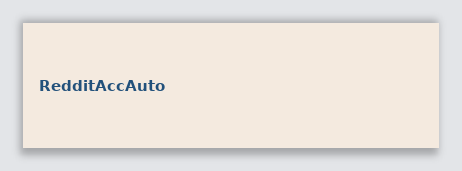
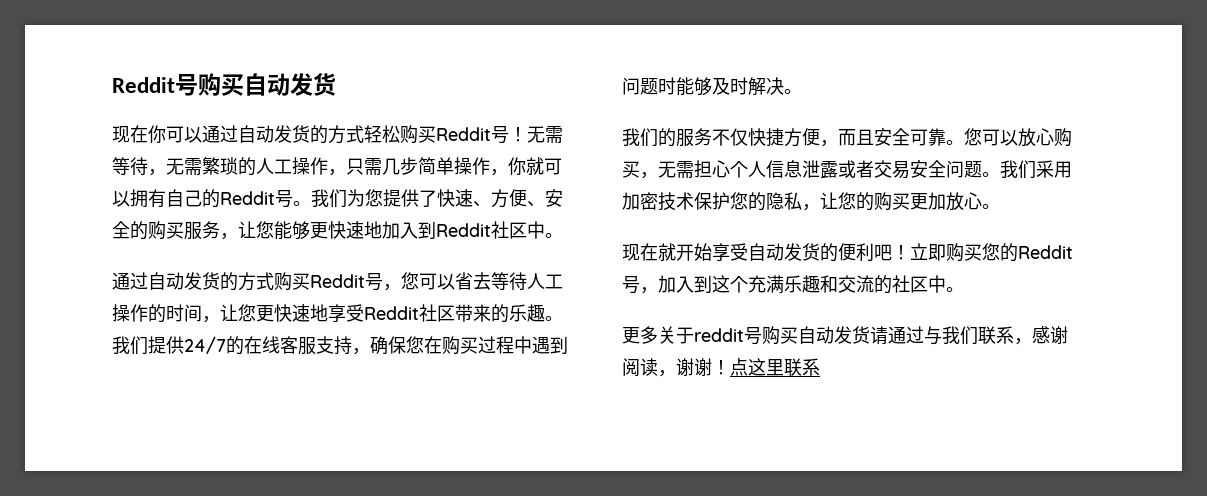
[39,80,165,91] RedditAccAuto -> [112,73,336,96] [112,125,563,144] [112,157,562,176] [112,189,563,208] [112,221,563,240] [112,272,563,291] [112,304,563,323] [112,336,568,355] [622,77,802,96] [622,128,1072,147] [622,160,1072,179] [622,192,1000,211] [622,243,1073,262] [622,275,964,294] [622,326,1068,345] [622,358,820,377] Reddit号购买自动发货 // 现在你可以通过自动发货的方式轻松购买Reddit号！无需等待，无需繁琐的人工操作，只需几步简单操作，你就可以拥有自己的Reddit号。我们为您提供了快速、方便、安全的购买服务，让您能够更快速地加入到Reddit社区中。 // 通过自动发货的方式购买Reddit号，您可以省去等待人工操作的时间，让您更快速地享受Reddit社区带来的乐趣。我们提供24/7的在线客服支持，确保您在购买过程中遇到问题时能够及时解决。 // 我们的服务不仅快捷方便，而且安全可靠。您可以放心购买，无需担心个人信息泄露或者交易安全问题。我们采用加密技术保护您的隐私，让您的购买更加放心。 // 现在就开始享受自动发货的便利吧！立即购买您的Reddit号，加入到这个充满乐趣和交流的社区中。 // 更多关于reddit号购买自动发货请通过与我们联系，感谢阅读，谢谢！点这里联系

